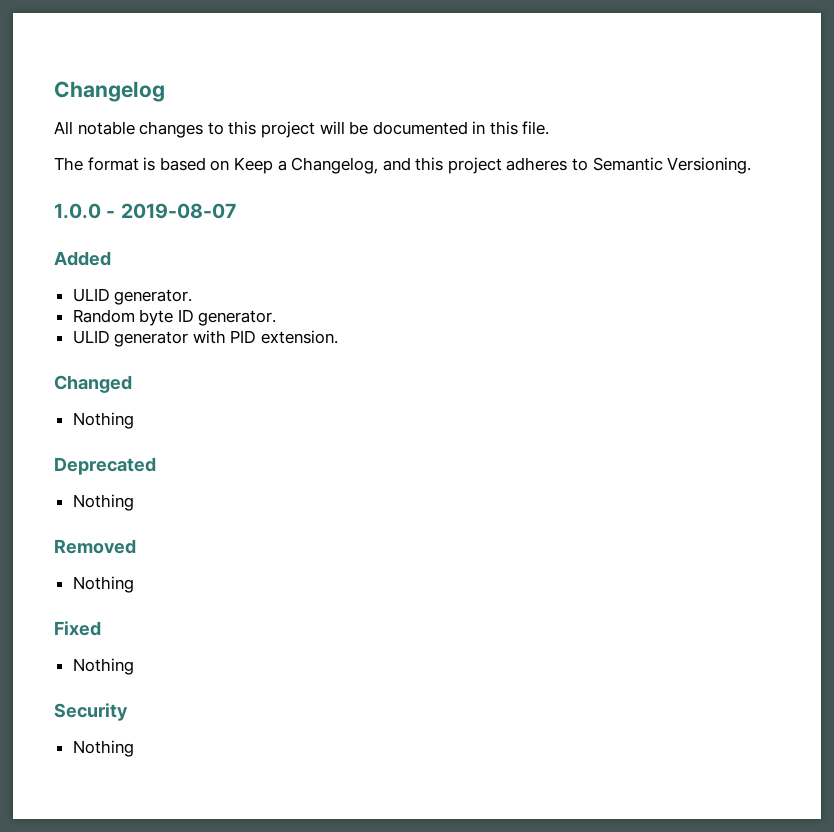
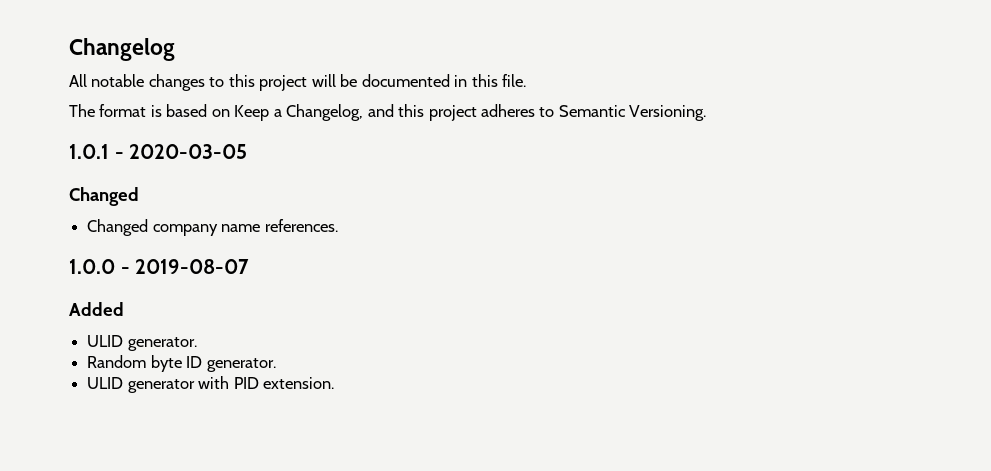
(752, 165) none -> [69,144,248,159] [69,187,139,206] [87,219,338,236] // 1.0.1 - 2020-03-05 // Changed // Changed company name references.
[54,375,132,393] [72,412,134,429] [54,457,156,475] [72,494,134,511] [54,539,136,554] [72,576,134,593] [54,621,101,636] [72,658,134,675] [54,703,128,721] [72,740,134,757] // Changed // Nothing // Deprecated // Nothing // Removed // Nothing // Fixed // Nothing // Security // Nothing -> (334, 383) none

